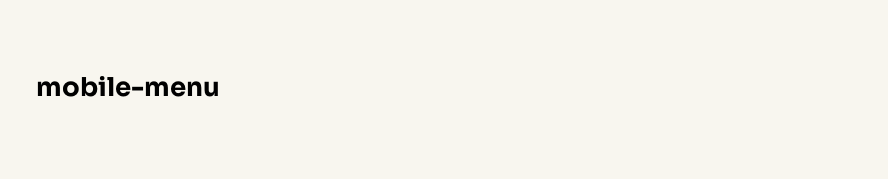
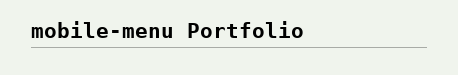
(220, 86) none -> [187,21,304,38] Portfolio

